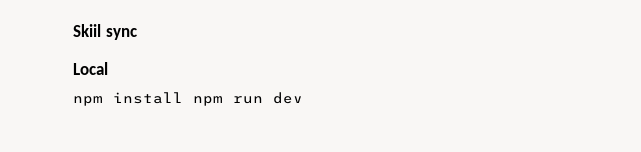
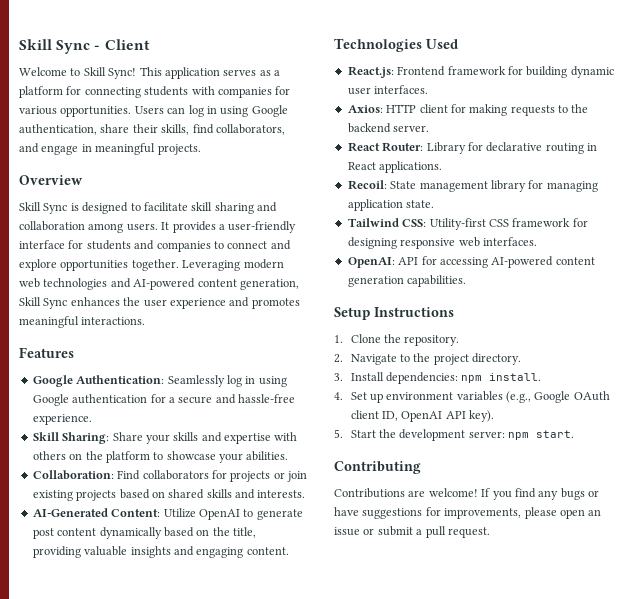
[73,24,137,40] [73,62,108,75] [73,92,303,106] Skiil sync // Local // npm install npm run dev -> [19,39,150,54] [19,67,280,79] [19,86,291,98] [19,105,288,117] [19,124,285,135] [19,143,201,155] [19,175,83,185] [19,202,277,214] [19,221,297,233] [19,240,291,252] [19,259,284,271] [19,278,299,290] [19,297,300,309] [19,316,146,328] [19,347,74,358] [32,375,287,387] [32,394,295,406] [32,414,92,425] [32,432,298,444] [32,451,289,463] [32,470,307,482] [32,489,306,501] [32,508,303,520] [32,527,256,539] [32,546,289,558] [334,38,458,52] [347,66,614,78] [347,85,429,95] [347,104,589,116] [347,123,430,133] [347,142,597,154] [347,161,443,173] [347,180,598,192] [347,199,435,211] [347,218,588,230] [347,237,537,249] [347,256,595,268] [347,275,467,287] [334,307,454,320] [334,334,460,346] [334,353,522,365] [334,372,542,384] [334,391,610,403] [350,410,495,422] [334,429,575,441] [334,461,421,474] [334,488,599,500] [334,507,602,519] [334,526,490,538] Skill Sync - Client // Welcome to Skill Sync! This application serves as a platform for connecting students with companies for various opportunities. Users can log in using Google authentication, share their skills, find collaborators, and engage in meaningful projects. // Overview // Skill Sync is designed to facilitate skill sharing and collaboration among users. It provides a user-friendly interface for students and companies to connect and explore opportunities together. Leveraging modern web technologies and AI-powered content generation, Skill Sync enhances the user experience and promotes meaningful interactions. // Features // Google Authentication: Seamlessly log in using Google authentication for a secure and hassle-free experience. // Skill Sharing: Share your skills and expertise with others on the platform to showcase your abilities. // Collaboration: Find collaborators for projects or join existing projects based on shared skills and interests. // AI-Generated Content: Utilize OpenAI to generate post content dynamically based on the title, providing valuable insights and engaging content. // Technologies Used // React.js: Frontend framework for building dynamic user interfaces. // Axios: HTTP client for making requests to the backend server. // React Router: Library for declarative routing in React applications. // Recoil: State management library for managing application state. // Tailwind CSS: Utility-first CSS framework for designing responsive web interfaces. // OpenAI: API for accessing AI-powered content generation capabilities. // Setup Instructions // 1. Clone the repository. // 2. Navigate to the project directory. // 3. Install dependencies: npm install. // 4. Set up environment variables (e.g., Google OAuth client ID, OpenAI API key). // 5. Start the development server: npm start. // Contributing // Contributions are welcome! If you find any bugs or have suggestions for improvements, please open an issue or submit a pull request.

